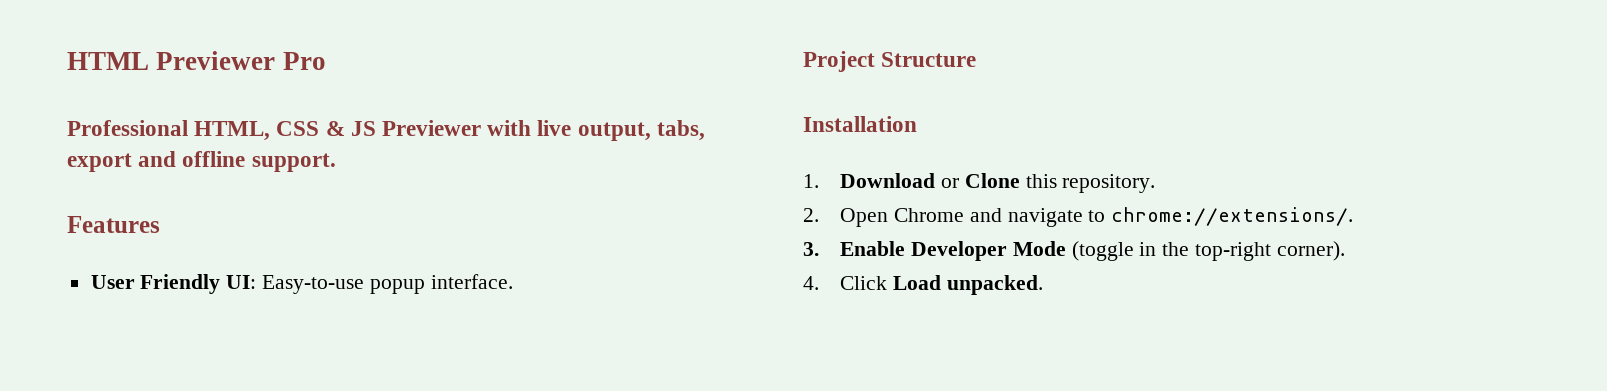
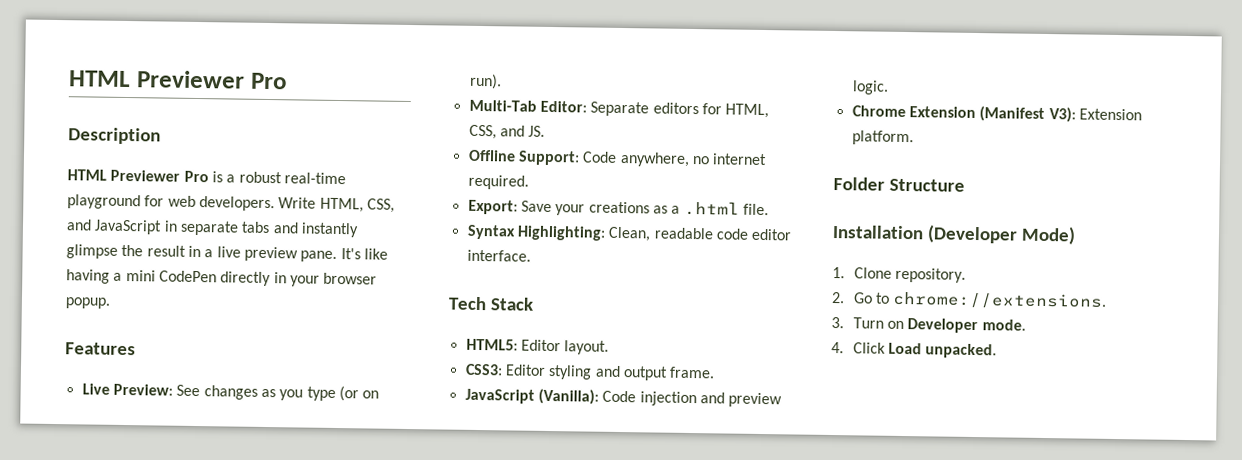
[67,120,705,141] [67,151,336,172] [67,216,160,233] [90,274,513,294] [803,51,875,72] Professional HTML, CSS & JS Previewer with live output, tabs, export and offline support. // Features // User Friendly UI: Easy-to-use popup interface. // Project -> [68,127,161,145] [67,169,346,185] [67,194,395,213] [66,219,359,238] [66,244,388,262] [66,269,378,287] [65,297,110,309] [65,342,136,356] [81,383,380,402] [468,73,502,90] [468,99,770,119] [468,124,546,140] [467,149,768,167] [467,174,529,190] [467,199,769,216] [466,224,793,242] [466,249,531,262] [448,296,534,311] [465,338,610,355] [464,363,716,381] [464,388,783,408] [851,80,889,95] [851,105,1142,123] [851,130,914,146] [833,177,885,191] Description // HTML Previewer Pro is a robust real-time playground for web developers. Write HTML, CSS, and JavaScript in separate tabs and instantly glimpse the result in a live preview pane. It's like having a mini CodePen directly in your browser popup. // Features // Live Preview: See changes as you type (or on run). // Multi-Tab Editor: Separate editors for HTML, CSS, and JS. // Offline Support: Code anywhere, no internet required. // Export: Save your creations as a .html file. // Syntax Highlighting: Clean, readable code editor interface. // Tech Stack // HTML5: Editor layout. // CSS3: Editor styling and output frame. // JavaScript (Vanilla): Code injection and preview logic. // Chrome Extension (Manifest V3): Extension platform. // Folder
(917, 124) none -> [926,224,1076,245] (Developer Mode)
[840,173,1156,193] [803,207,1354,227] [803,241,1345,261] Download or Clone this repository. // 2. Open Chrome and navigate to chrome://extensions/. // 3. Enable Developer Mode (toggle in the top-right corner). -> [853,267,966,283] [831,291,1108,310] [831,316,1026,334] Clone repository. // 2. Go to chrome://extensions. // 3. Turn on Developer mode.

